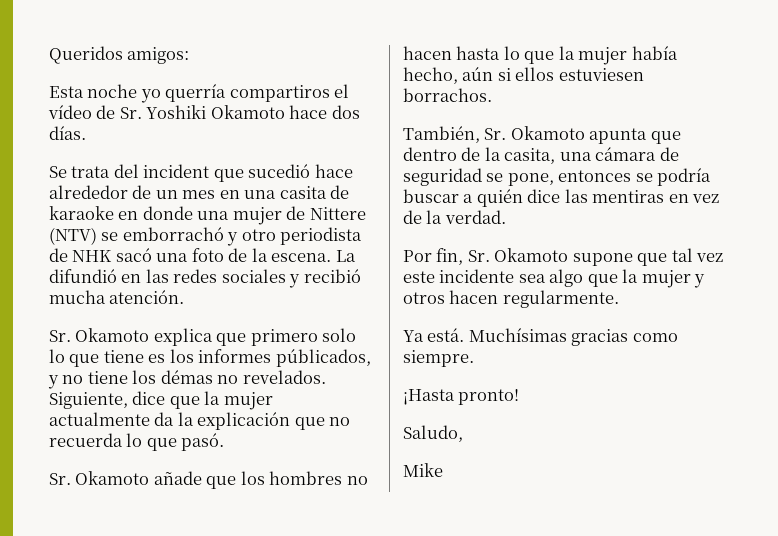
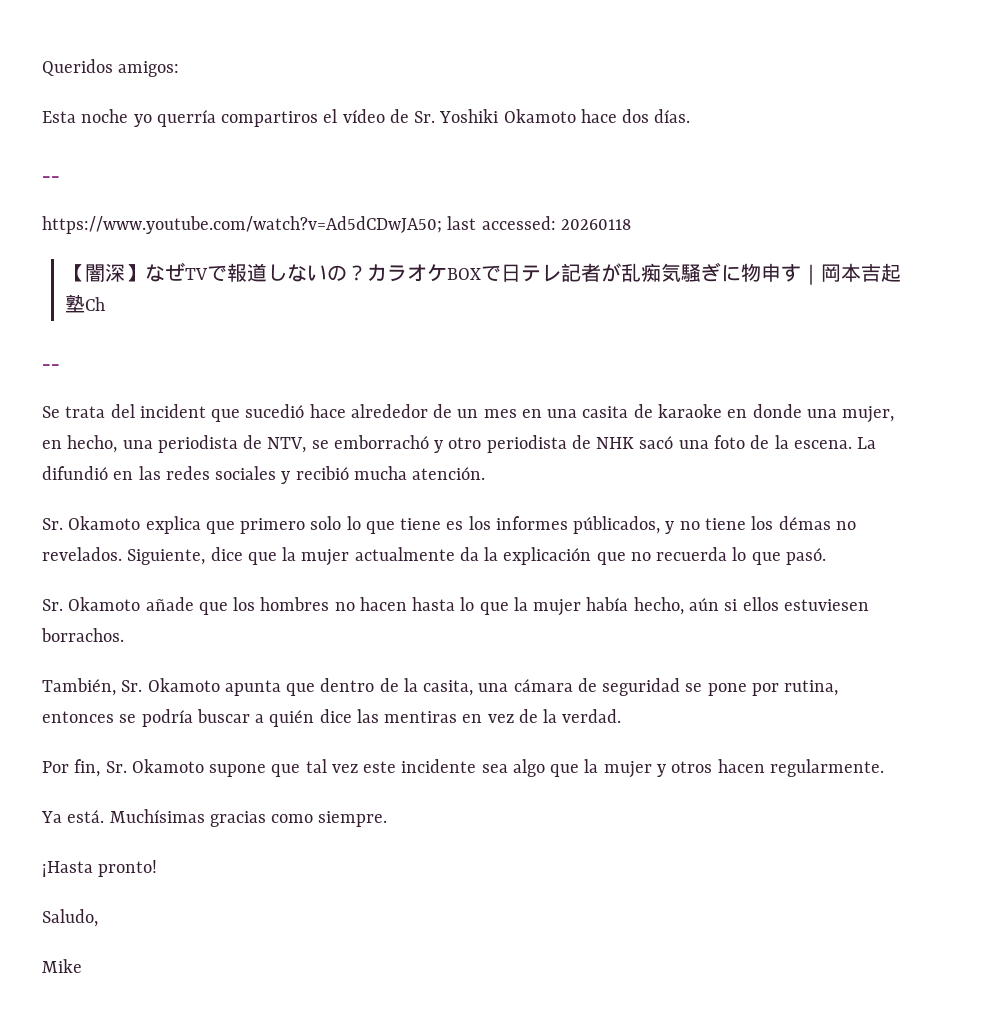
(86, 133) none -> [42,176,60,182] [42,216,631,234] [64,262,901,285] [64,294,105,313] [42,364,60,370] // -- // https://www.youtube.com/watch?v=Ad5dCDwJA50; last accessed: 20260118 // 【闇深】なぜTVで報道しないの？カラオケBOXで日テレ記者が乱痴気騒ぎに物申す｜岡本吉起塾Ch // --
[232,206,366,225] [49,227,97,245] mujer de Nittere (NTV) -> [842,406,895,423] [42,435,307,453] mujer, en hecho, una periodista de NTV,
[507,173,554,186] pone, -> [707,680,839,696] pone por rutina,

